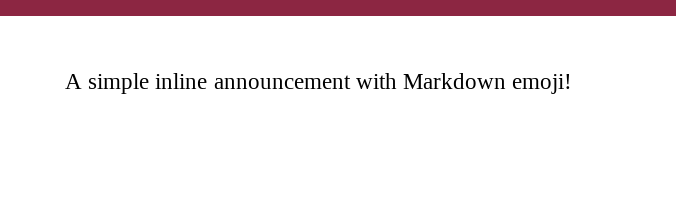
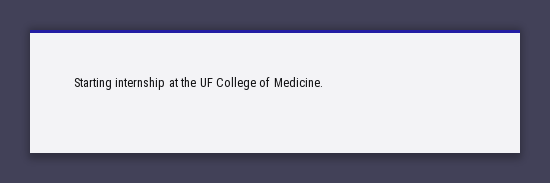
[65,73,573,94] A simple inline announcement with Markdown emoji! -> [74,77,323,90] Starting internship at the UF College of Medicine.

